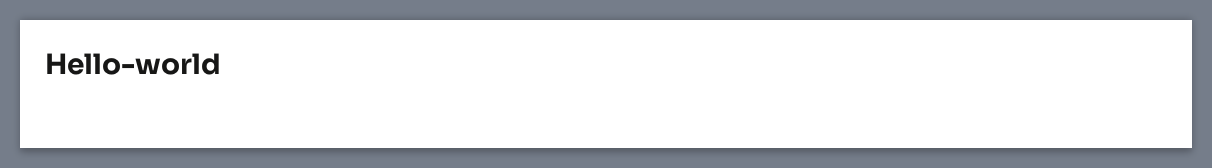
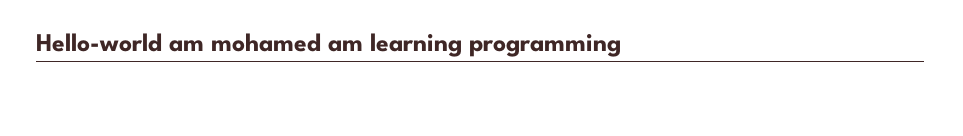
(221, 64) none -> [169,33,621,57] am mohamed am learning programming

